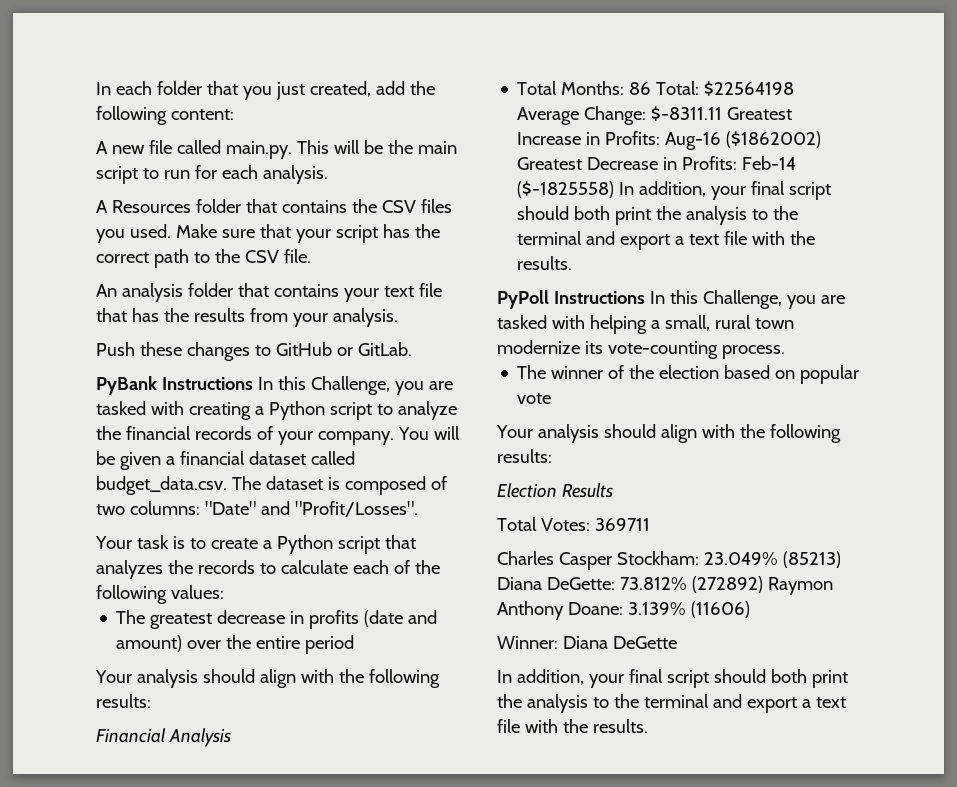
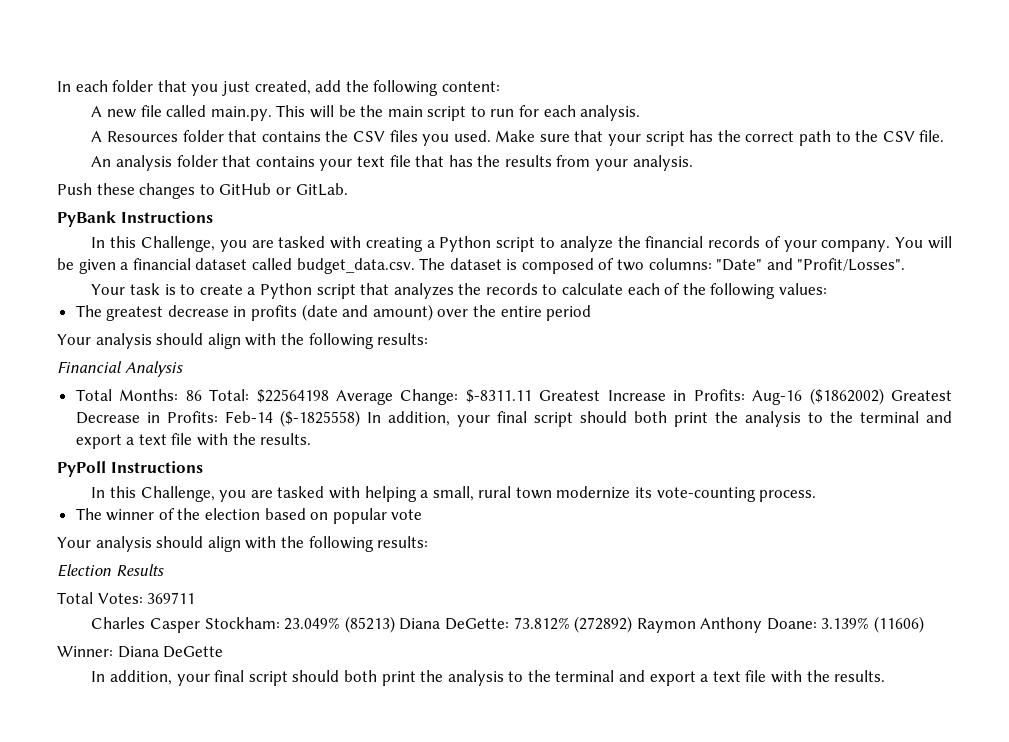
(253, 383) none -> (213, 217) //
(645, 297) none -> (203, 467) //

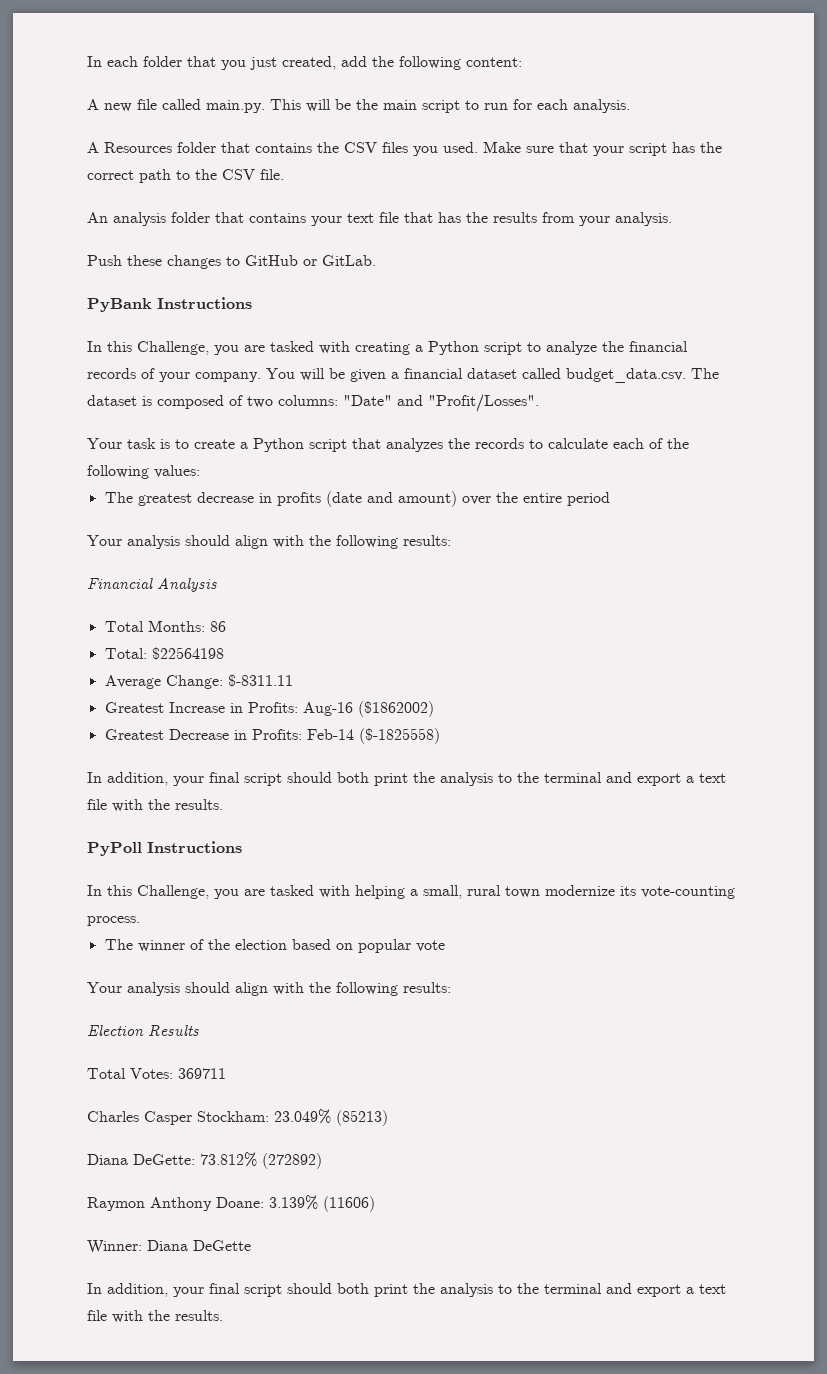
(202, 395) none -> (226, 626) //
(329, 396) none -> (224, 653) //
(532, 396) none -> (293, 680) //
(884, 396) none -> (434, 709) //
(360, 418) none -> (440, 736) //
(395, 624) none -> (388, 1118) //
(633, 624) none -> (322, 1161) //

